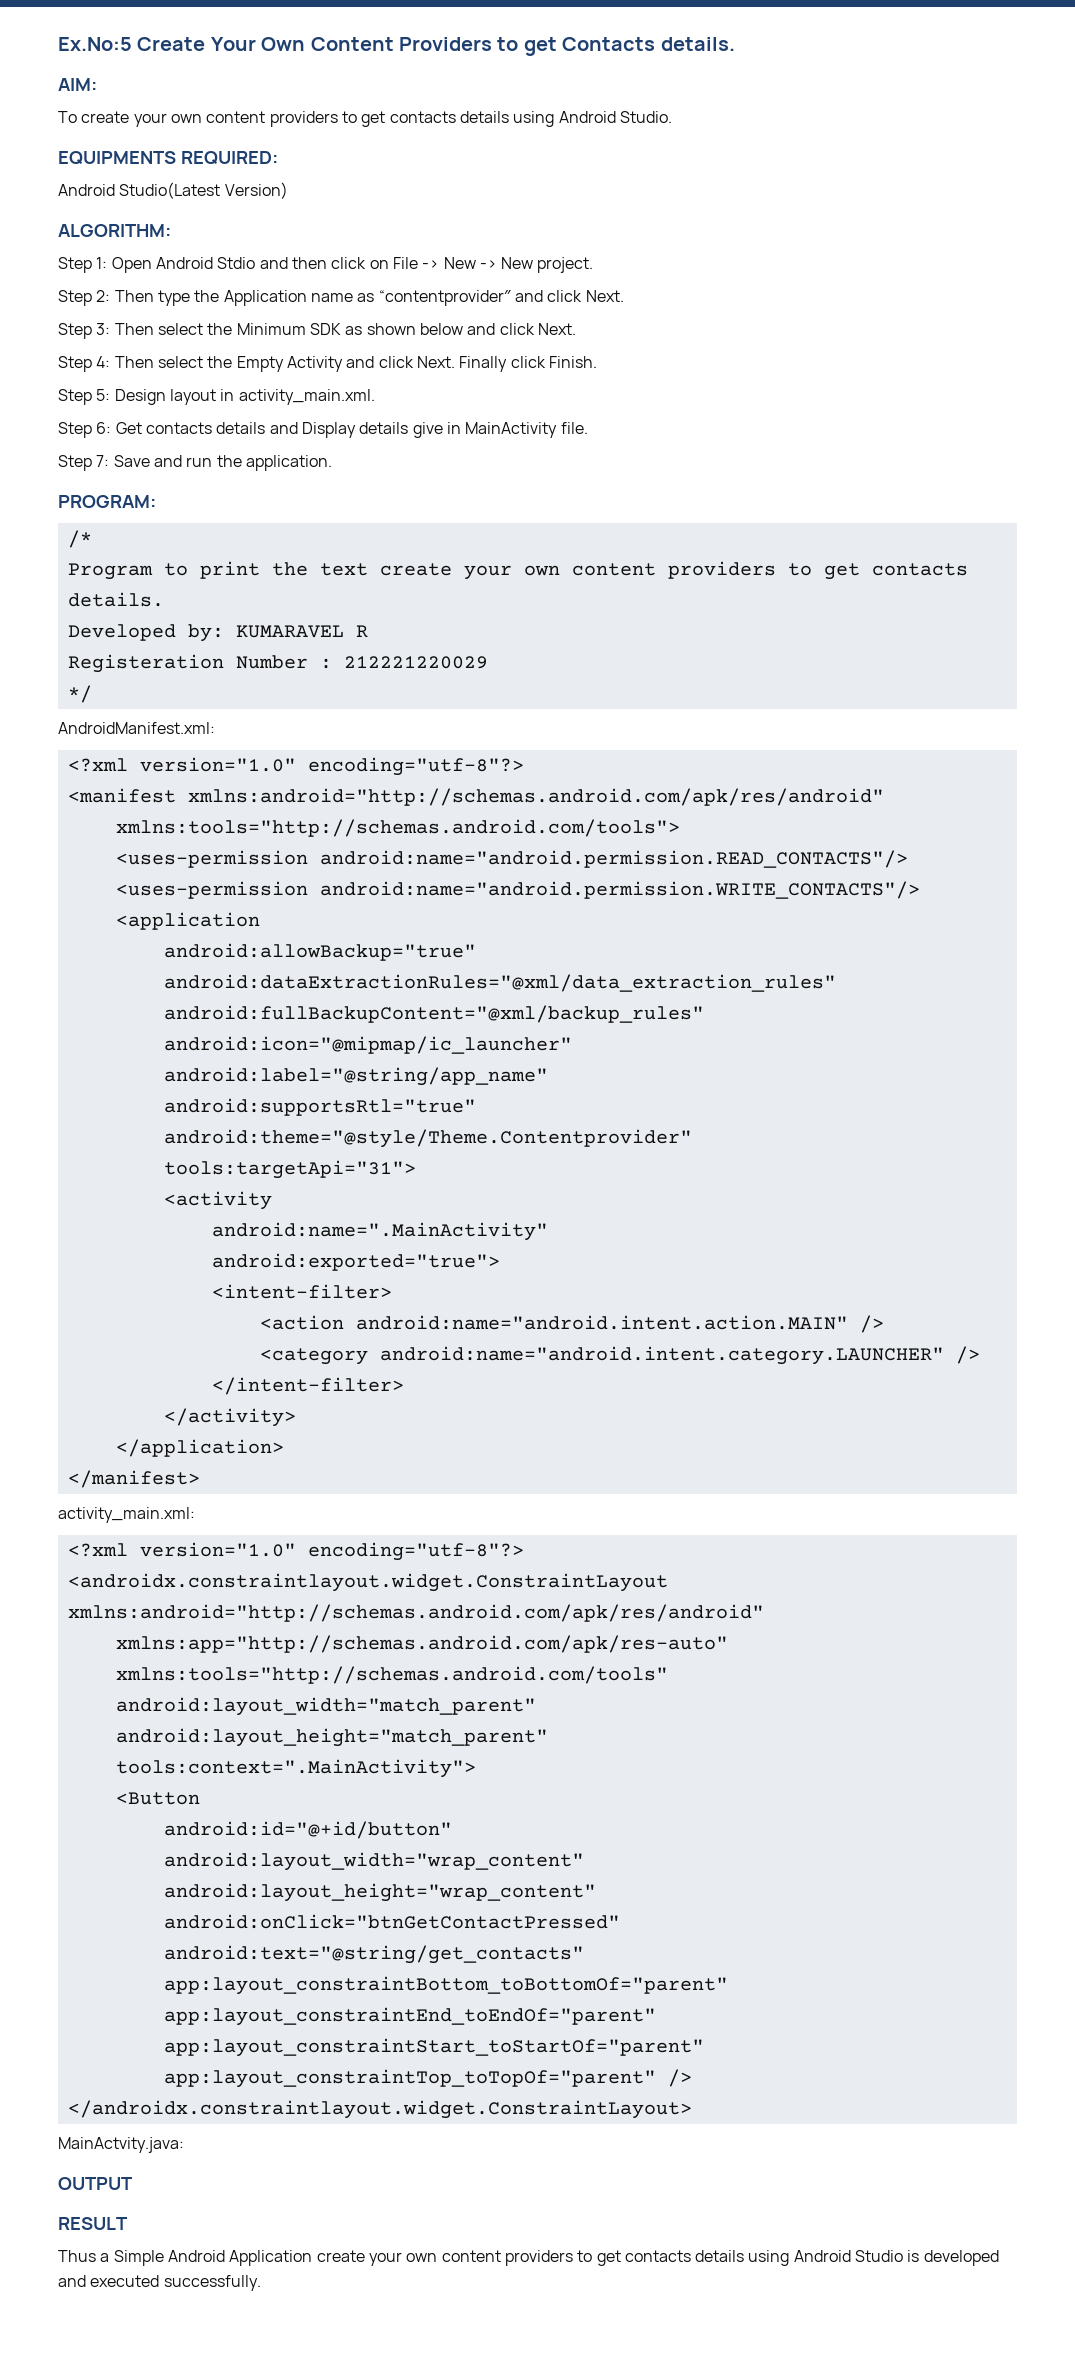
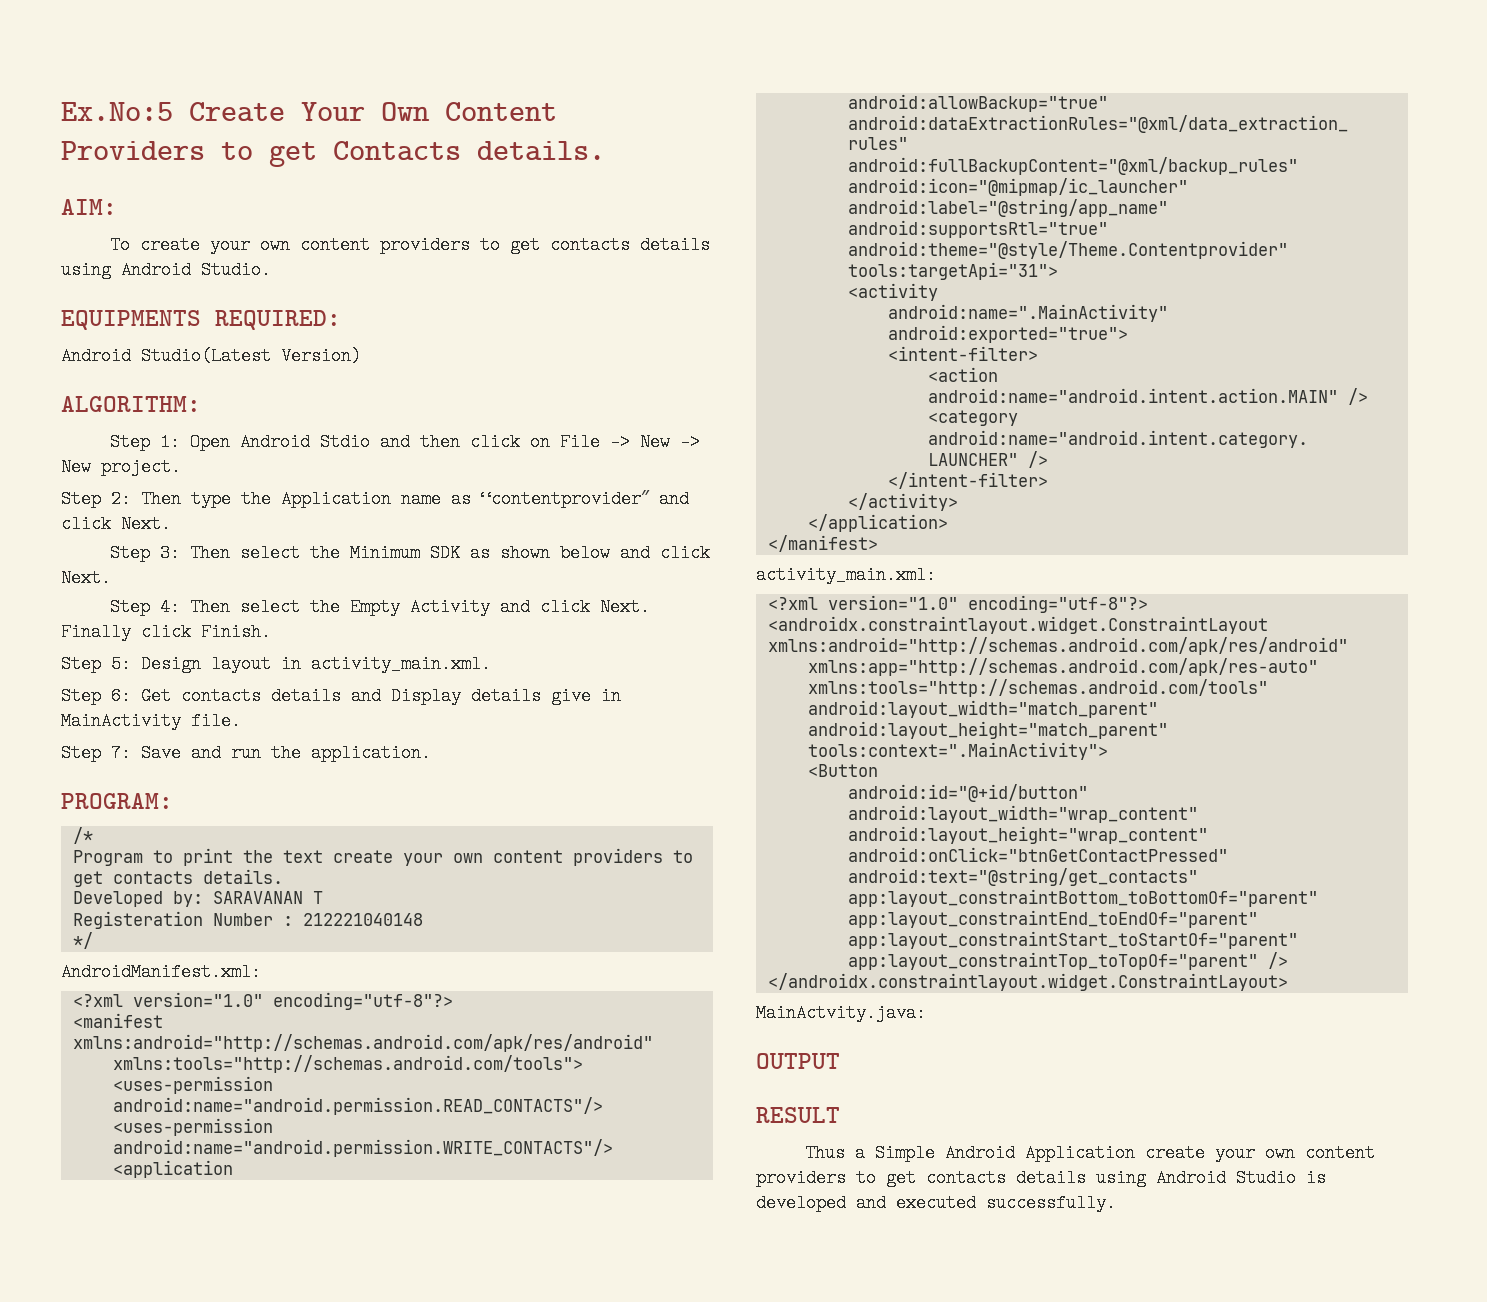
[235,625,368,638] KUMARAVEL R -> [212,891,323,904] SARAVANAN T
[343,656,488,669] 212221220029 -> [302,913,423,926] 212221040148

